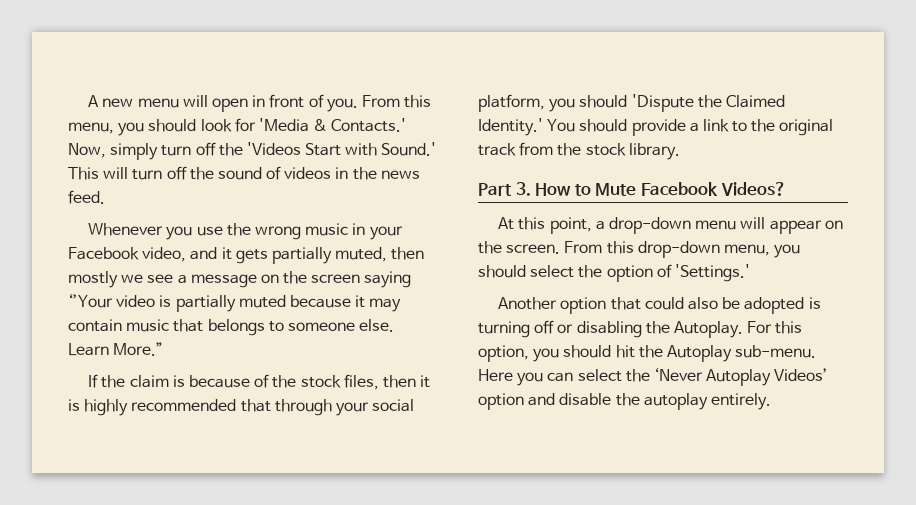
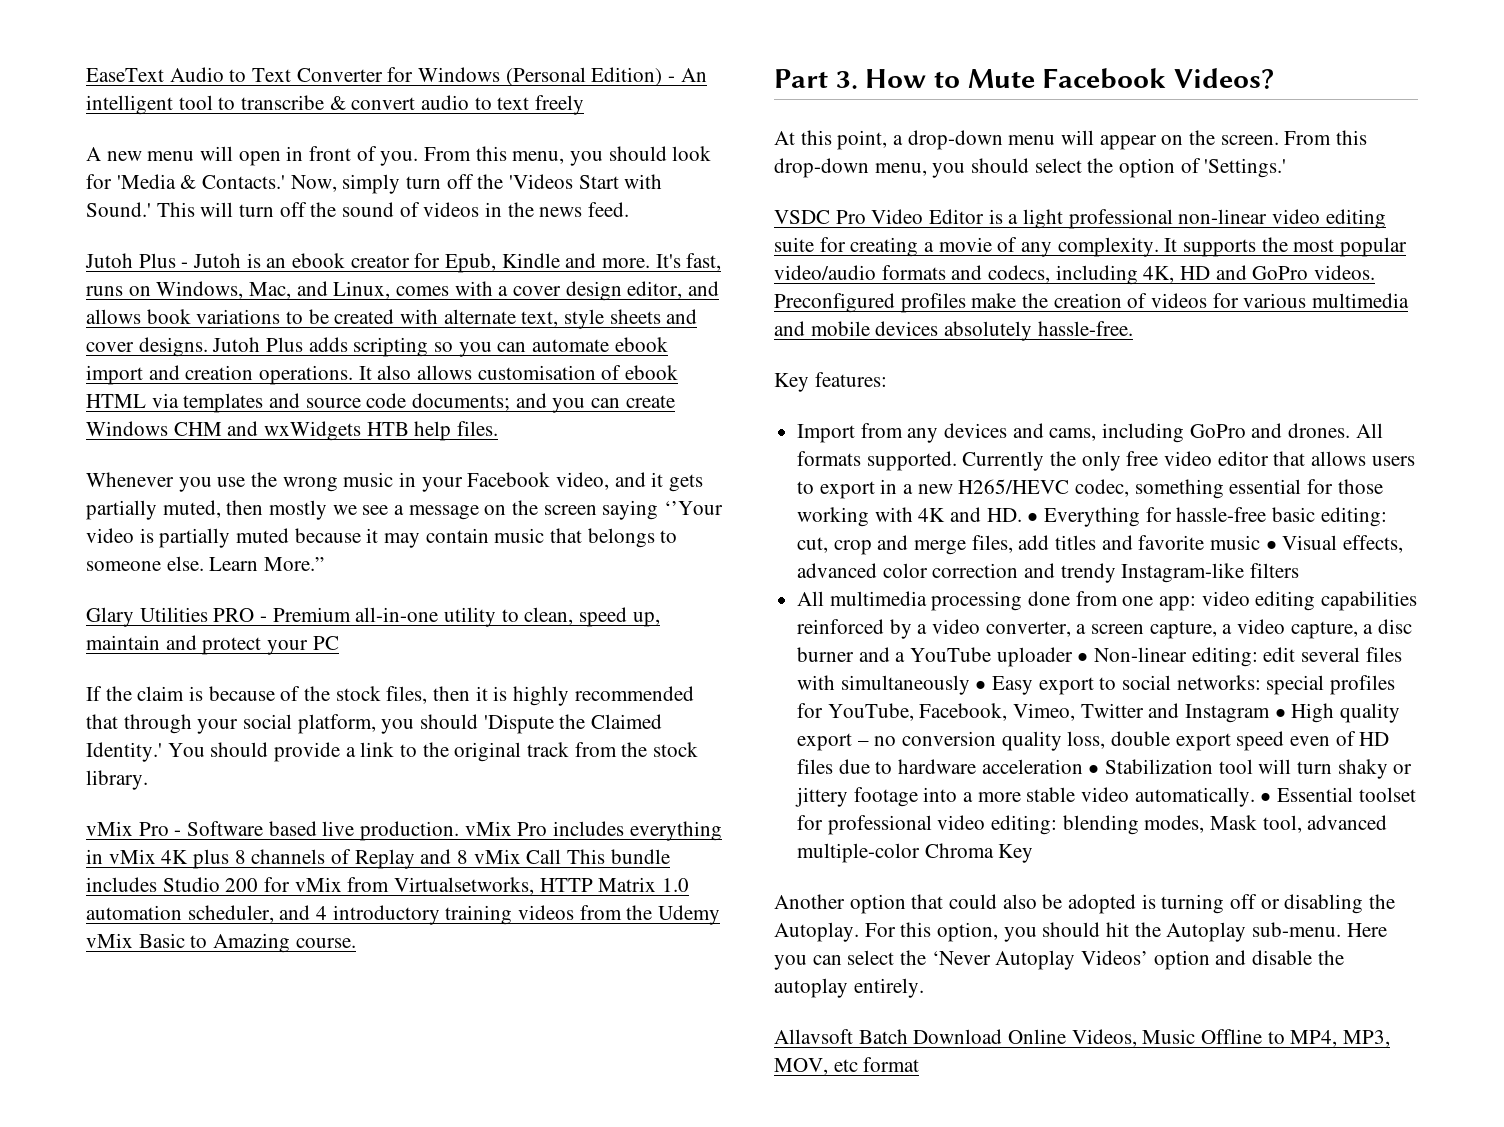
(88, 101) none -> [86,67,707,86] [86,95,585,115] EaseText Audio to Text Converter for Windows (Personal Edition) - An intelligent tool to transcribe & convert audio to text freely //
(105, 197) none -> [85,253,722,273] [86,281,720,301] [86,309,698,329] [86,337,668,357] [86,365,679,385] [86,393,675,413] [86,421,499,441] // Jutoh Plus - Jutoh is an ebook creator for Epub, Kindle and more. It's fast, runs on Windows, Mac, and Linux, comes with a cover design editor, and allows book variations to be created with alternate text, style sheets and cover designs. Jutoh Plus adds scripting so you can automate ebook import and creation operations. It also allows customisation of ebook HTML via templates and source code documents; and you can create Windows CHM and wxWidgets HTB help files.
(164, 349) none -> [86,607,660,627] [86,635,339,655] // Glary Utilities PRO - Premium all-in-one utility to clean, speed up, maintain and protect your PC
(680, 151) none -> [86,821,722,841] [86,849,670,869] [86,877,690,895] [86,905,721,925] [86,933,356,953] // vMix Pro - Software based live production. vMix Pro includes everything in vMix 4K plus 8 channels of Replay and 8 vMix Call This bundle includes Studio 200 for vMix from Virtualsetworks, HTTP Matrix 1.0 automation scheduler, and 4 introductory training videos from the Udemy vMix Basic to Amazing course.
(750, 273) none -> [774,209,1386,229] [774,237,1408,257] [774,265,1376,285] [774,293,1410,313] [774,321,1133,341] [774,372,887,392] [797,423,1383,443] [797,451,1415,471] [797,479,1383,499] [797,507,1387,527] [797,535,1404,555] [797,563,1300,583] [797,591,1418,611] [797,619,1413,639] [797,647,1402,667] [797,675,1396,695] [797,703,1401,723] [797,731,1390,751] [797,759,1413,779] [795,787,1416,807] [797,815,1388,835] [797,843,1034,863] // VSDC Pro Video Editor is a light professional non-linear video editing suite for creating a movie of any complexity. It supports the most popular video/audio formats and codecs, including 4K, HD and GoPro videos. Preconfigured profiles make the creation of videos for various multimedia and mobile devices absolutely hassle-free. // Key features: // Import from any devices and cams, including GoPro and drones. All formats supported. Сurrently the only free video editor that allows users to export in a new H265/HEVC codec, something essential for those working with 4K and HD. • Everything for hassle-free basic editing: cut, crop and merge files, add titles and favorite music • Visual effects, advanced color correction and trendy Instagram-like filters // All multimedia processing done from one app: video editing capabilities reinforced by a video converter, a screen capture, a video capture, a disc burner and a YouTube uploader • Non-linear editing: edit several files with simultaneously • Easy export to social networks: special profiles for YouTube, Facebook, Vimeo, Twitter and Instagram • High quality export – no conversion quality loss, double export speed even of HD files due to hardware acceleration • Stabilization tool will turn shaky or jittery footage into a more stable video automatically. • Essential toolset for professional video editing: blending modes, Mask tool, advanced multiple-color Chroma Key
(771, 401) none -> [774,1029,1391,1047] [774,1057,920,1075] // Allavsoft Batch Download Online Videos, Music Offline to MP4, MP3, MOV, etc format

